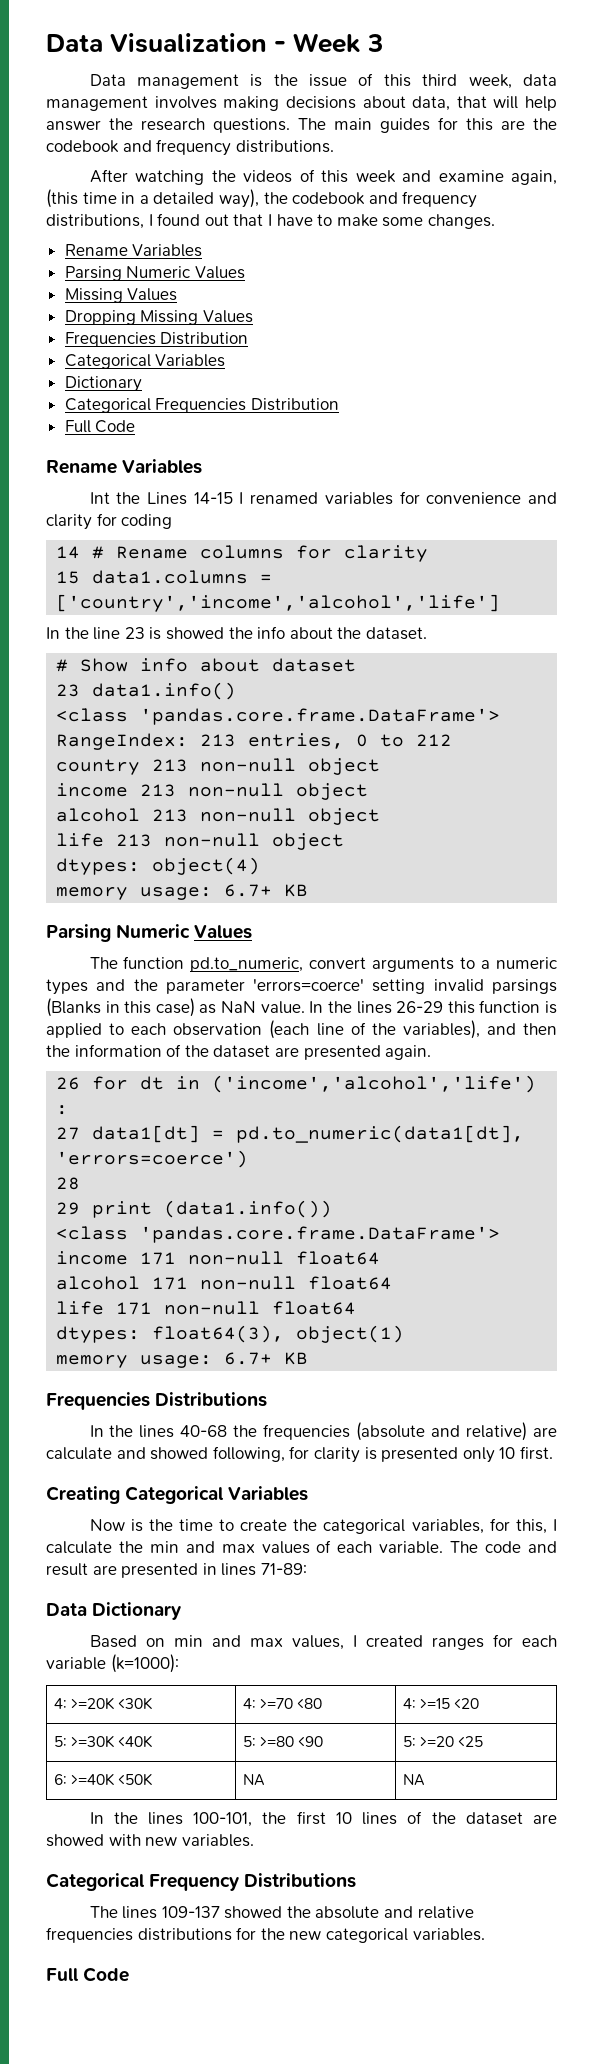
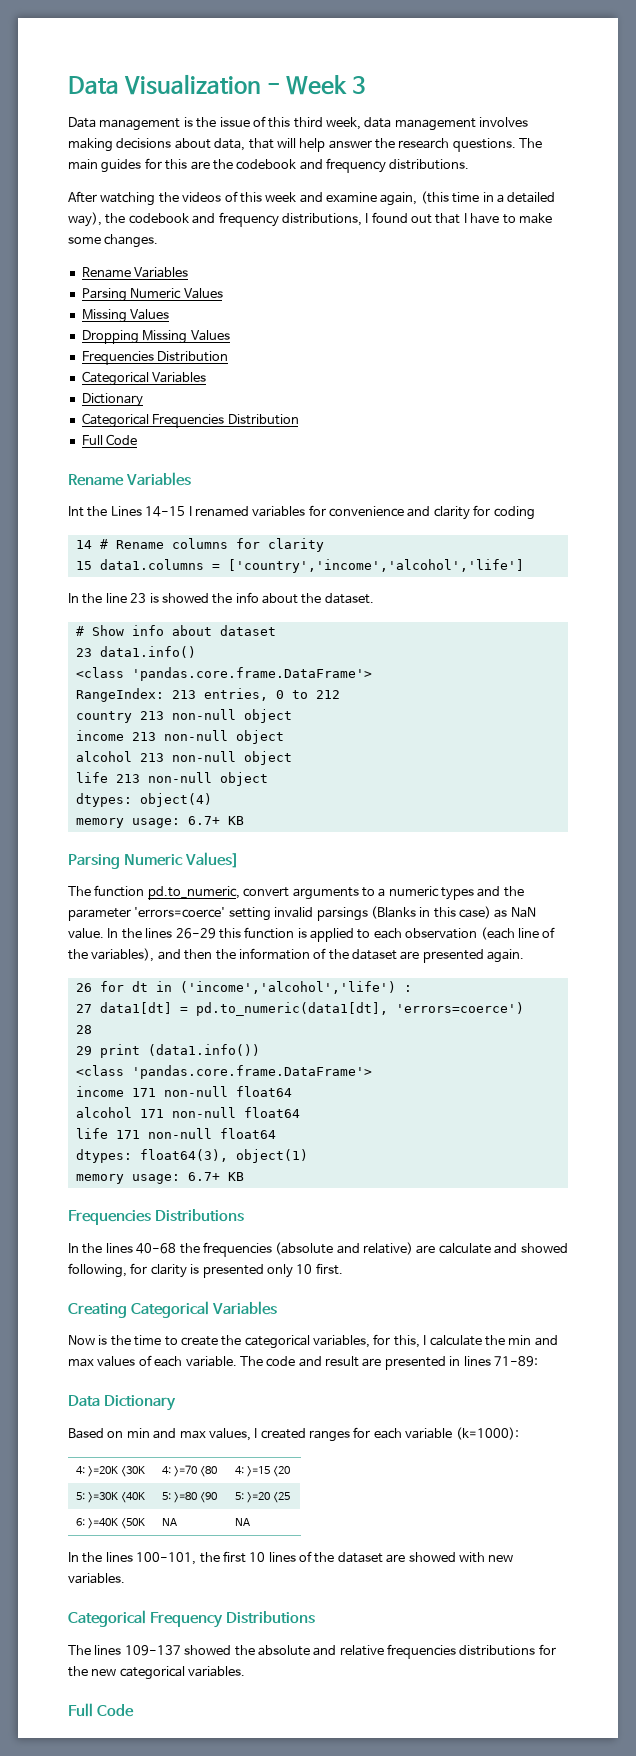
[194,925,253,939] Values -> [184,852,239,868] Values]

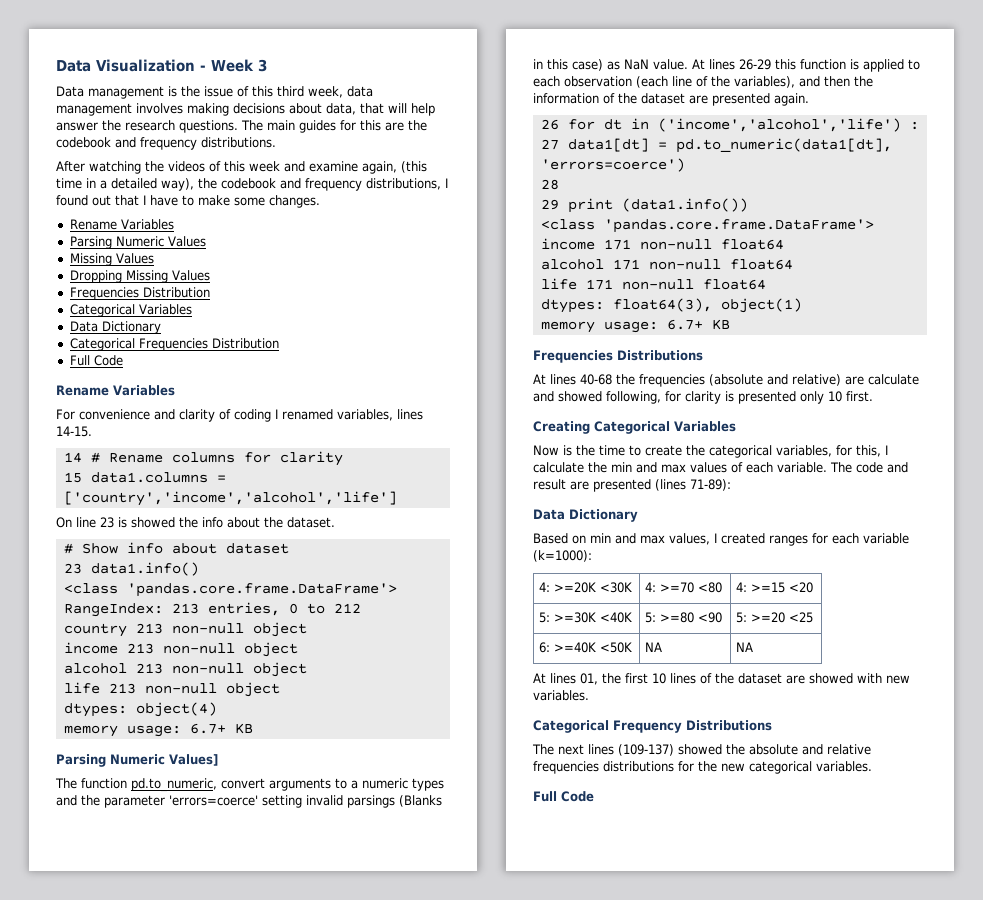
(207, 377) none -> [69,321,98,332] Data
[68,505,326,517] Int the Lines 14-15 I renamed variables for -> [56,409,75,420] For
[473,505,491,516] for -> [219,409,231,420] of
(535, 513) none -> [275,409,423,421] [56,426,92,437] I renamed variables, lines 14-15.
[68,593,103,604] In the -> [56,517,72,528] On
[107,928,142,939] In the -> [692,59,705,69] At
[68,1243,103,1254] In the -> [533,374,546,384] At
[449,1356,538,1367] in lines 71-89: -> [655,479,731,491] (lines 71-89):
[68,1552,197,1565] In the lines 100-101, -> [533,673,598,685] At lines 01,
[94,1645,181,1656] lines 109-137 -> [558,744,674,756] next lines (109-137)

